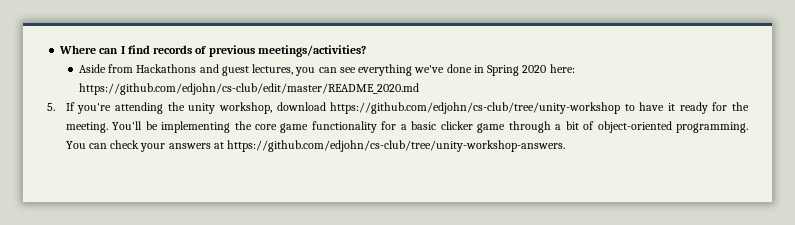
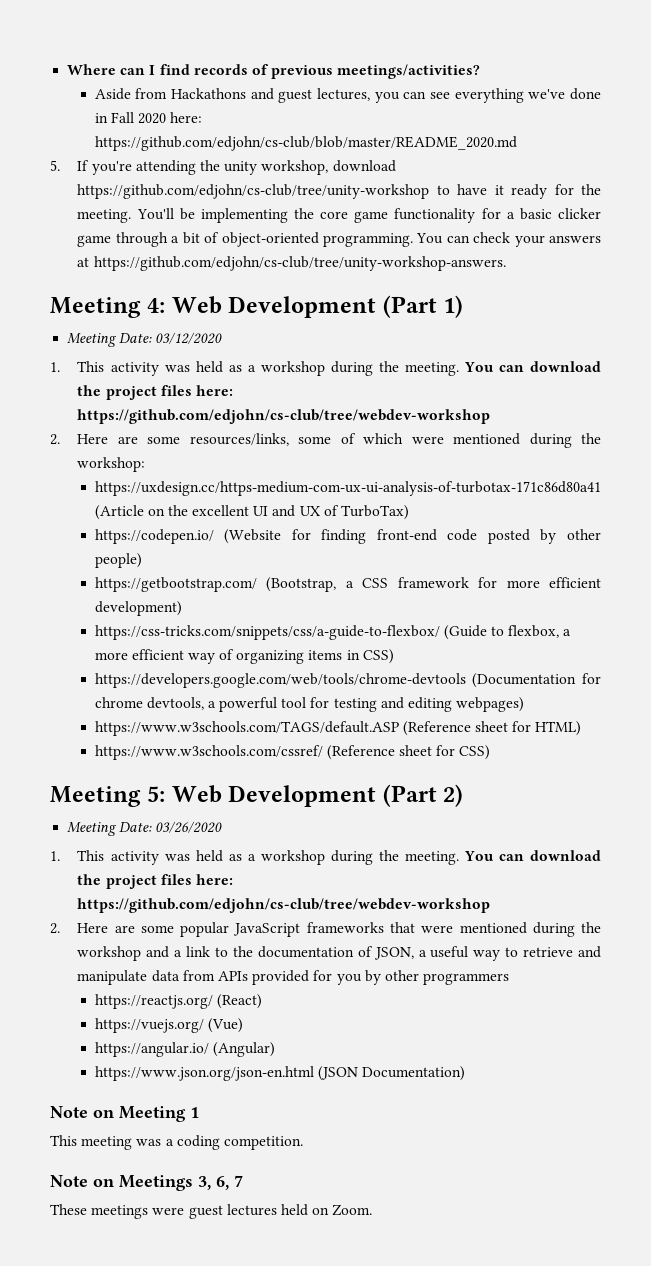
[487,65,520,76] Spring -> [110,112,134,123] Fall
[78,83,419,95] https://github.com/edjohn/cs-club/edit/master/README_2020.md -> [94,136,517,151] https://github.com/edjohn/cs-club/blob/master/README_2020.md
(566, 146) none -> [50,295,464,318] [67,332,223,347] [50,361,601,376] [77,385,234,400] [77,409,491,424] [50,433,601,448] [77,457,146,472] [94,481,601,496] [94,505,410,520] [94,529,601,544] [94,553,142,568] [94,577,601,592] [94,601,182,616] [94,625,572,640] [94,649,394,664] [94,673,601,688] [94,697,525,712] [94,721,582,736] [94,745,491,760] [50,784,464,807] [67,821,223,836] [50,850,601,865] [77,874,234,889] [77,898,491,913] [50,922,601,937] [77,946,602,961] [77,970,510,985] [94,994,262,1009] [94,1018,243,1033] [94,1042,275,1057] [94,1066,465,1081] [50,1106,199,1122] [50,1135,303,1150] [50,1175,243,1191] [50,1204,373,1219] // Meeting 4: Web Development (Part 1) // Meeting Date: 03/12/2020 // 1. This activity was held as a workshop during the meeting. You can download the project files here: https://github.com/edjohn/cs-club/tree/webdev-workshop // 2. Here are some resources/links, some of which were mentioned during the workshop: // https://uxdesign.cc/https-medium-com-ux-ui-analysis-of-turbotax-171c86d80a41 (Article on the excellent UI and UX of TurboTax) // https://codepen.io/ (Website for finding front-end code posted by other people) // https://getbootstrap.com/ (Bootstrap, a CSS framework for more efficient development) // https://css-tricks.com/snippets/css/a-guide-to-flexbox/ (Guide to flexbox, a more efficient way of organizing items in CSS) // https://developers.google.com/web/tools/chrome-devtools (Documentation for chrome devtools, a powerful tool for testing and editing webpages) // https://www.w3schools.com/TAGS/default.ASP (Reference sheet for HTML) // https://www.w3schools.com/cssref/ (Reference sheet for CSS) // Meeting 5: Web Development (Part 2) // Meeting Date: 03/26/2020 // 1. This activity was held as a workshop during the meeting. You can download the project files here: https://github.com/edjohn/cs-club/tree/webdev-workshop // 2. Here are some popular JavaScript frameworks that were mentioned during the workshop and a link to the documentation of JSON, a useful way to retrieve and manipulate data from APIs provided for you by other programmers // https://reactjs.org/ (React) // https://vuejs.org/ (Vue) // https://angular.io/ (Angular) // https://www.json.org/json-en.html (JSON Documentation) // Note on Meeting 1 // This meeting was a coding competition. // Note on Meetings 3, 6, 7 // These meetings were guest lectures held on Zoom.

